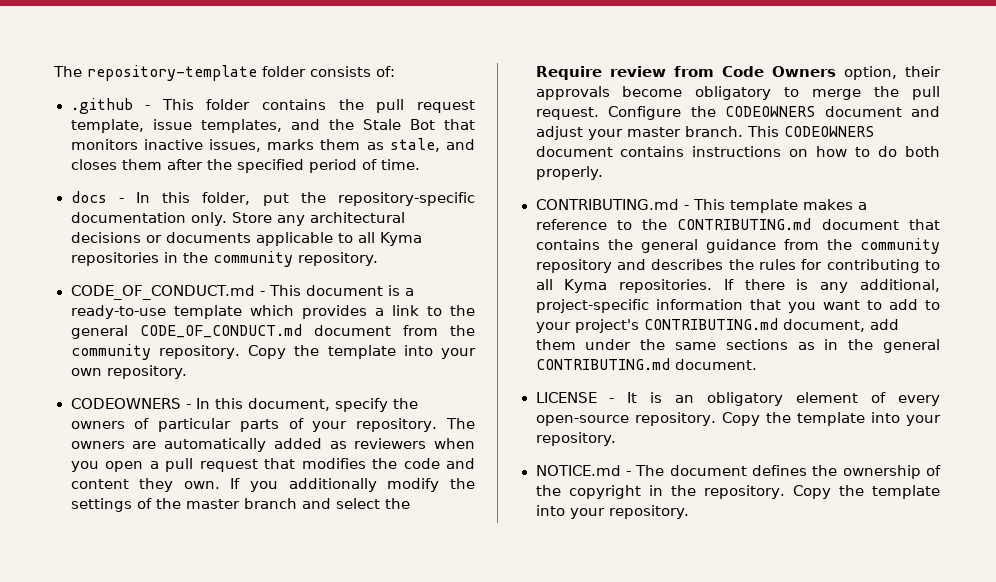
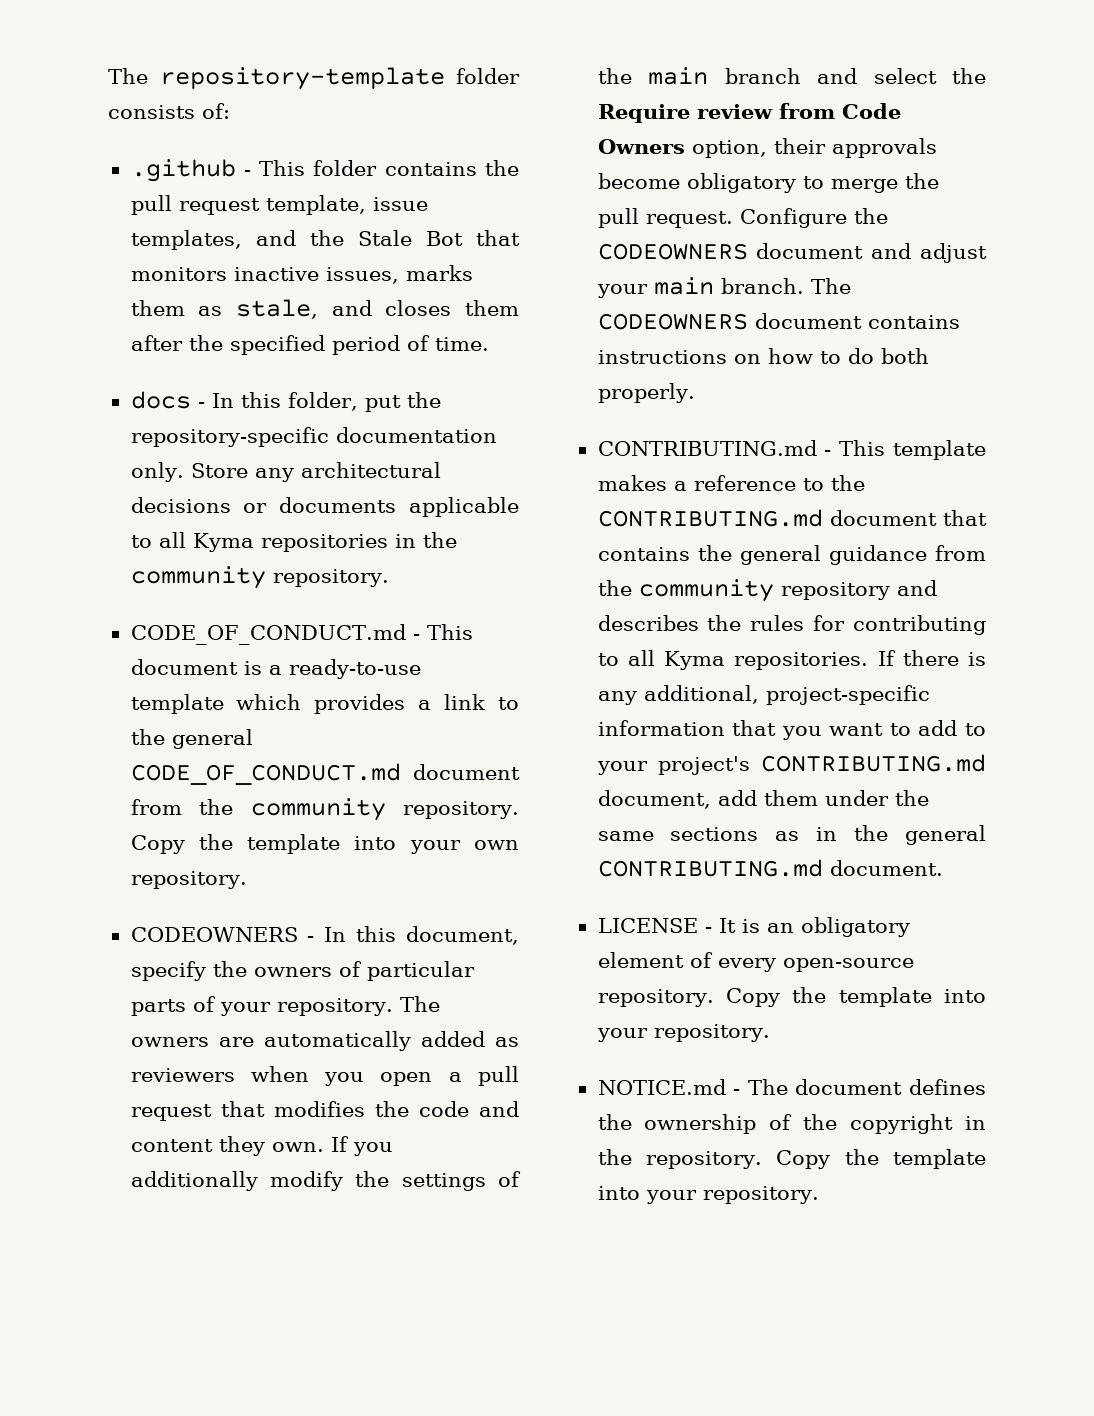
[185,499,240,509] master -> [648,67,709,85] main
[626,126,779,137] master branch. This -> [653,277,851,295] main branch. The

